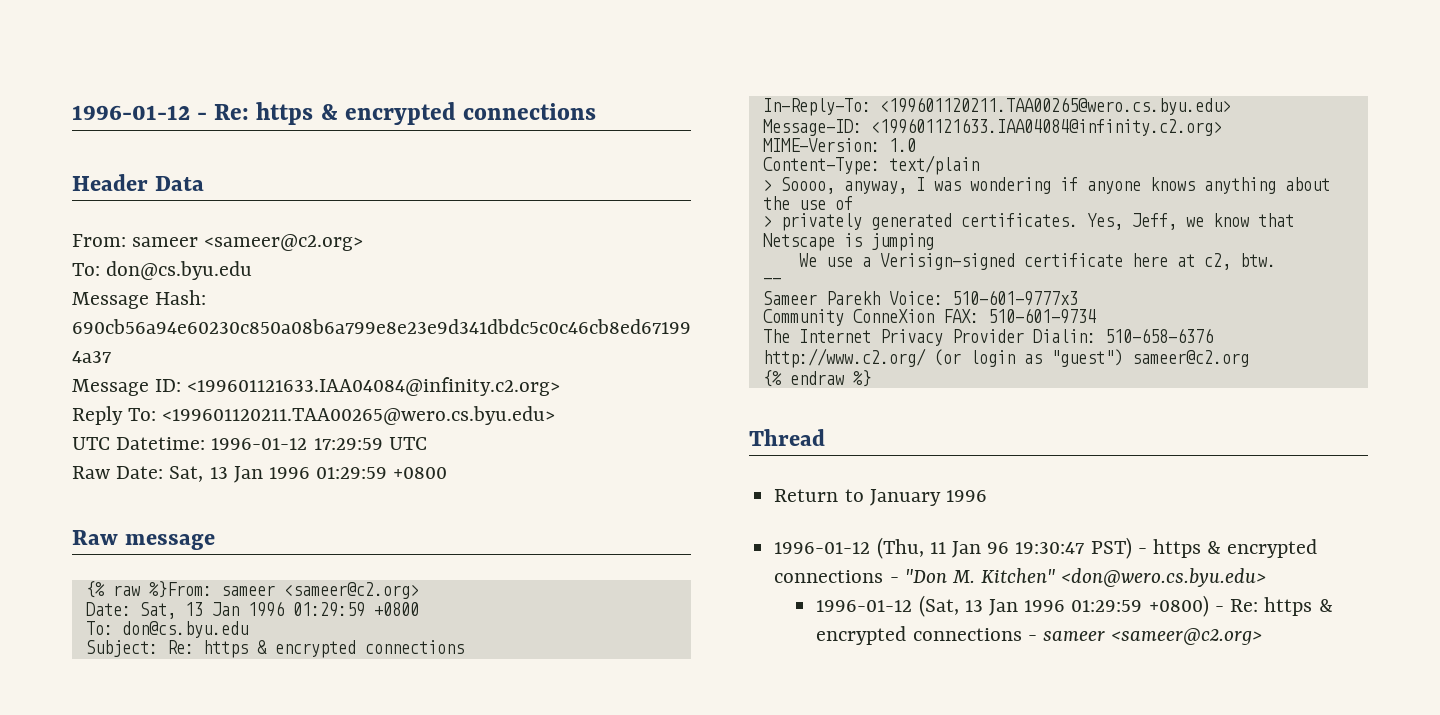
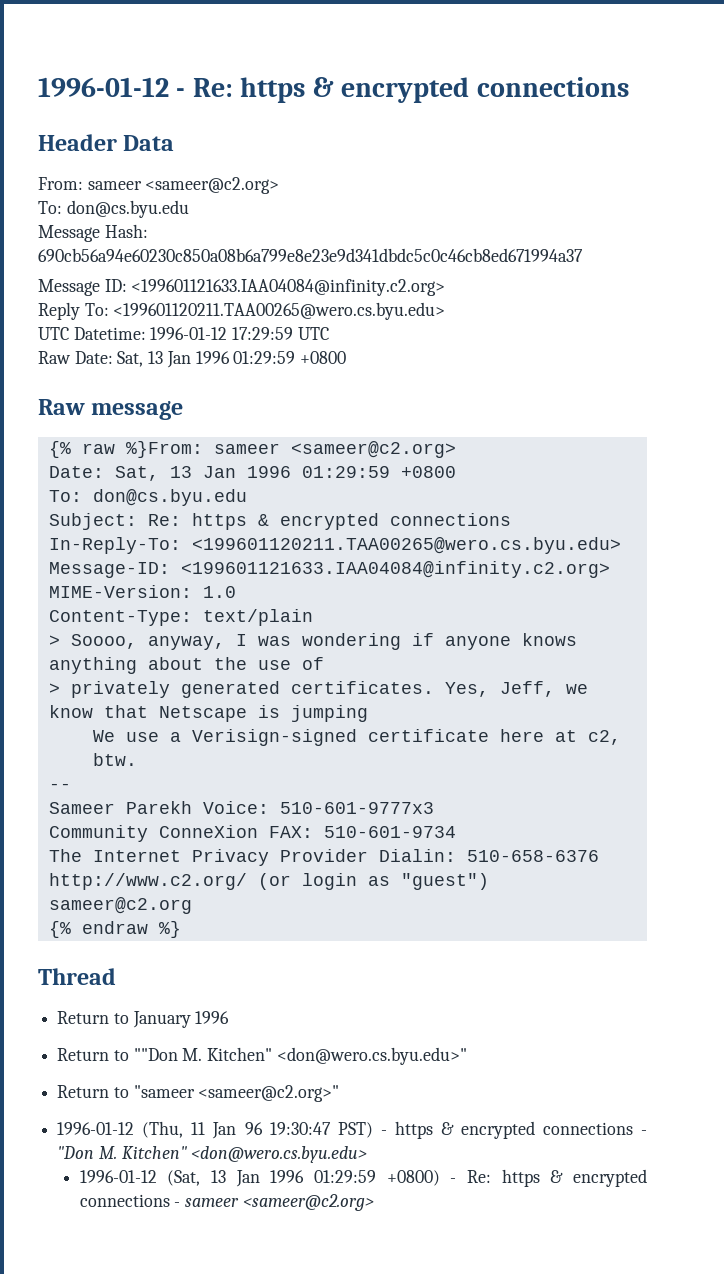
(987, 496) none -> [57,1047,467,1065] [57,1085,340,1102] // Return to ""Don M. Kitchen" <don@wero.cs.byu.edu>" // Return to "sameer <sameer@c2.org>"

